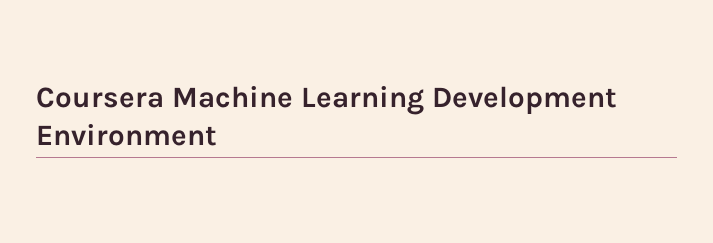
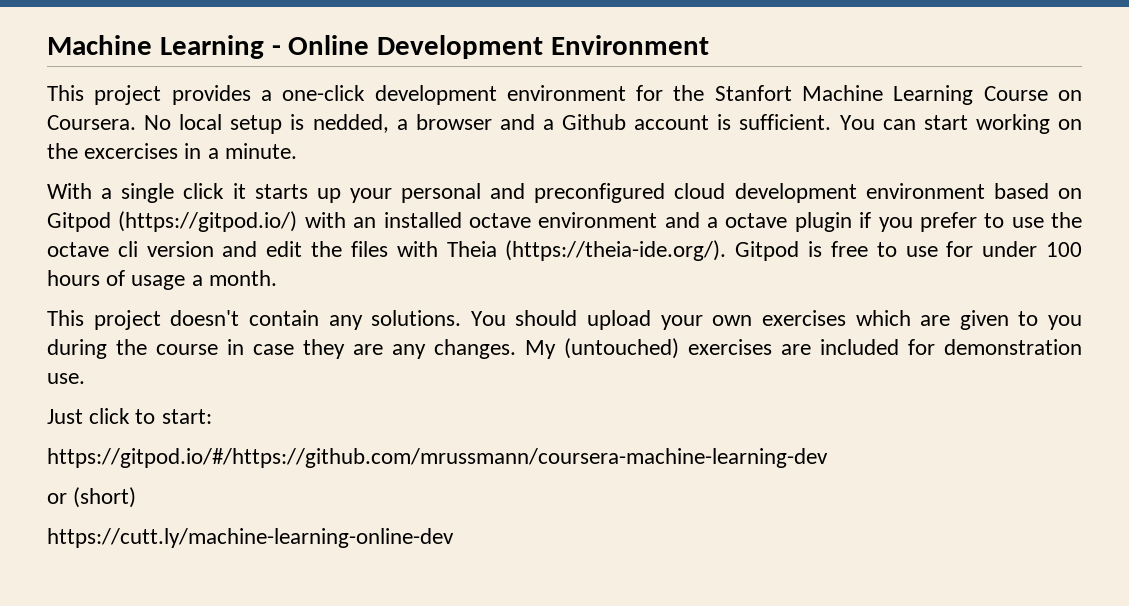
[36,86,424,115] Coursera Machine Learning -> [47,35,370,59] Machine Learning - Online
(217, 135) none -> [47,85,1082,105] [47,114,1082,134] [47,143,297,159] [47,183,1082,203] [47,211,1082,232] [47,240,1083,261] [47,270,277,290] [47,310,1082,330] [47,338,1082,359] [47,373,85,384] [47,408,212,424] [47,448,828,468] [47,487,137,508] [47,528,454,548] // This project provides a one-click development environment for the Stanfort Machine Learning Course on Coursera. No local setup is nedded, a browser and a Github account is sufficient. You can start working on the excercises in a minute. // With a single click it starts up your personal and preconfigured cloud development environment based on Gitpod (https://gitpod.io/) with an installed octave environment and a octave plugin if you prefer to use the octave cli version and edit the files with Theia (https://theia-ide.org/). Gitpod is free to use for under 100 hours of usage a month. // This project doesn't contain any solutions. You should upload your own exercises which are given to you during the course in case they are any changes. My (untouched) exercises are included for demonstration use. // Just click to start: // https://gitpod.io/#/https://github.com/mrussmann/coursera-machine-learning-dev // or (short) // https://cutt.ly/machine-learning-online-dev

